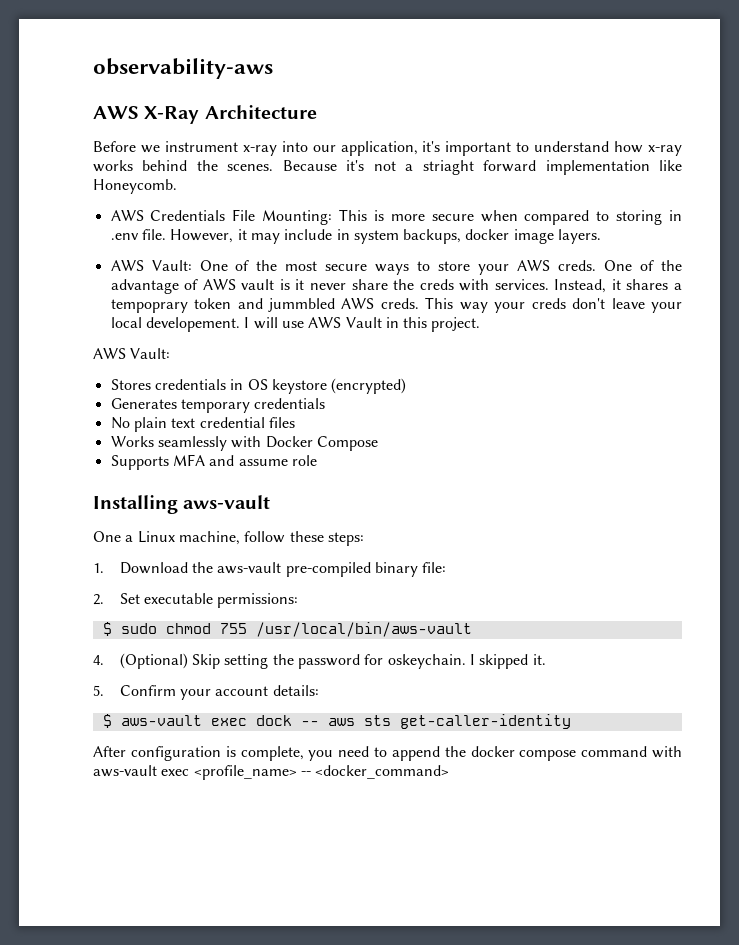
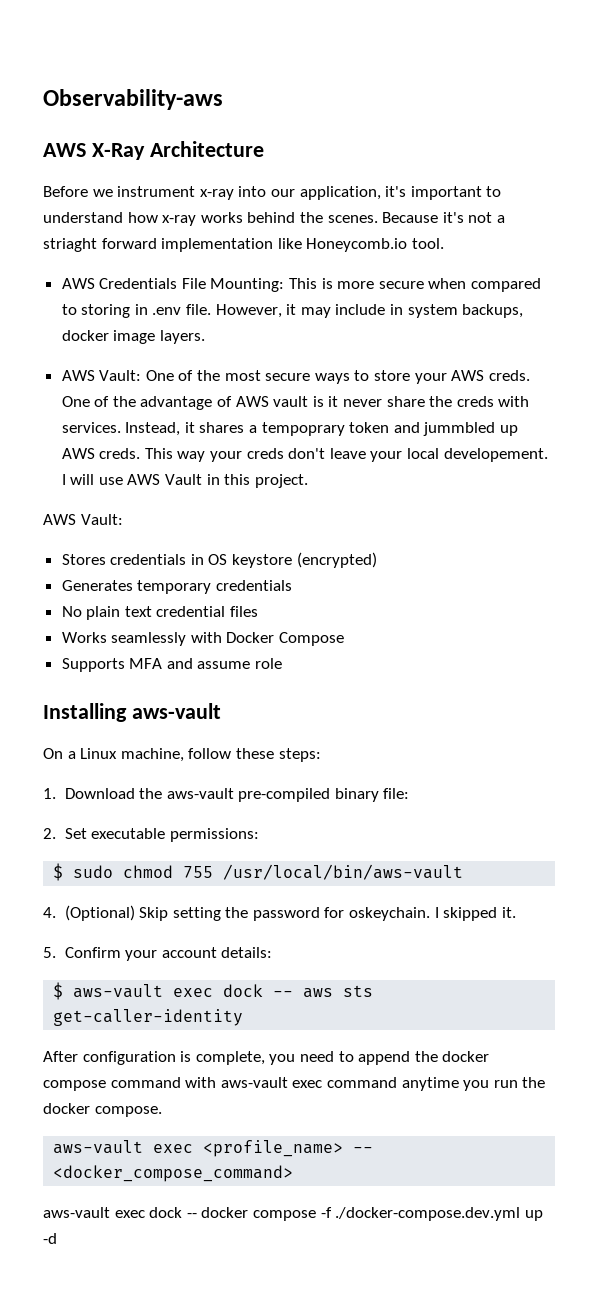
[93,58,273,79] observability-aws -> [43,89,223,110] Observability-aws
[93,179,177,194] Honeycomb. -> [306,238,444,252] Honeycomb.io tool.
(335, 305) none -> [500,425,519,436] up
[93,531,121,542] One -> [43,748,63,759] On
[193,765,450,780] <profile_name> -- <docker_command> -> [326,1077,546,1091] [43,1103,162,1117] [53,1140,374,1157] [53,1165,294,1182] [43,1207,543,1221] [43,1233,57,1244] command anytime you run the docker compose. // aws-vault exec <profile_name> -- <docker_compose_command> // aws-vault exec dock -- docker compose -f ./docker-compose.dev.yml up -d

